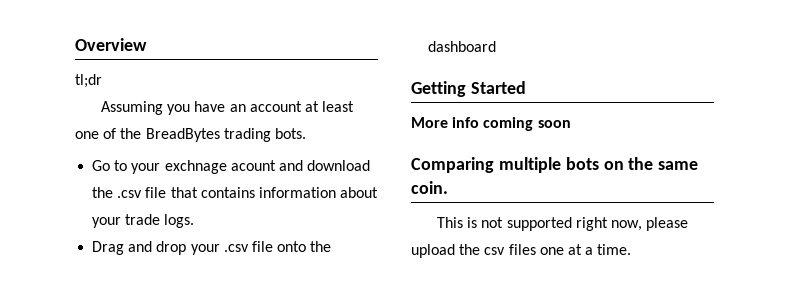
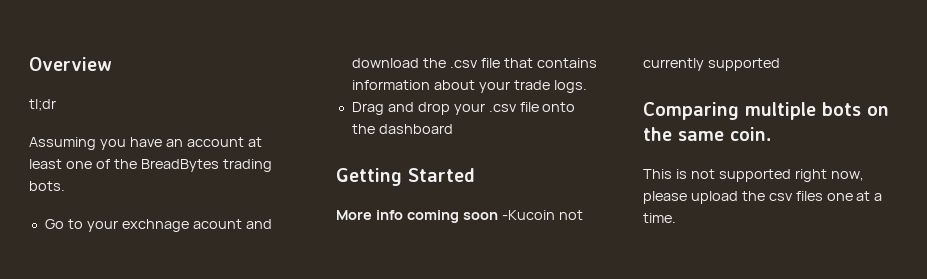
(571, 124) none -> [501,210,583,220] [643,58,780,71] -Kucoin not currently supported

